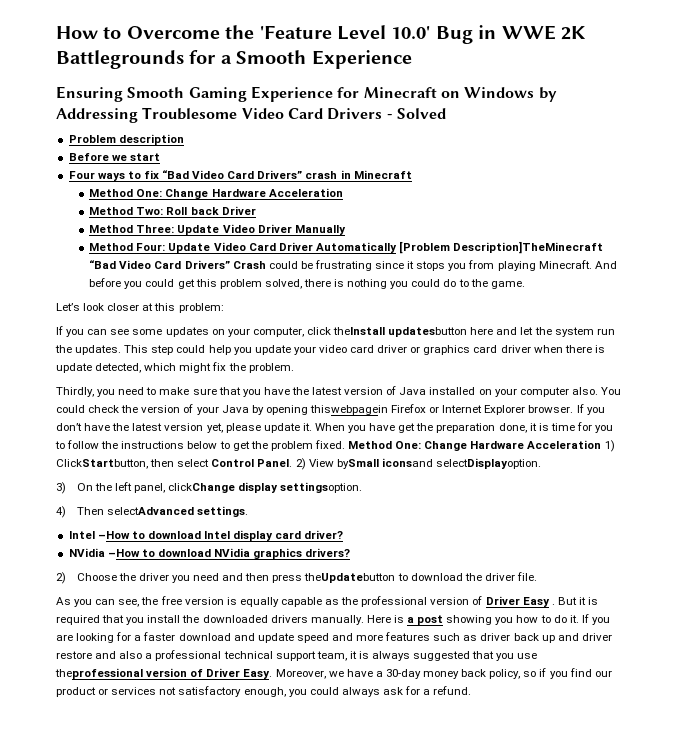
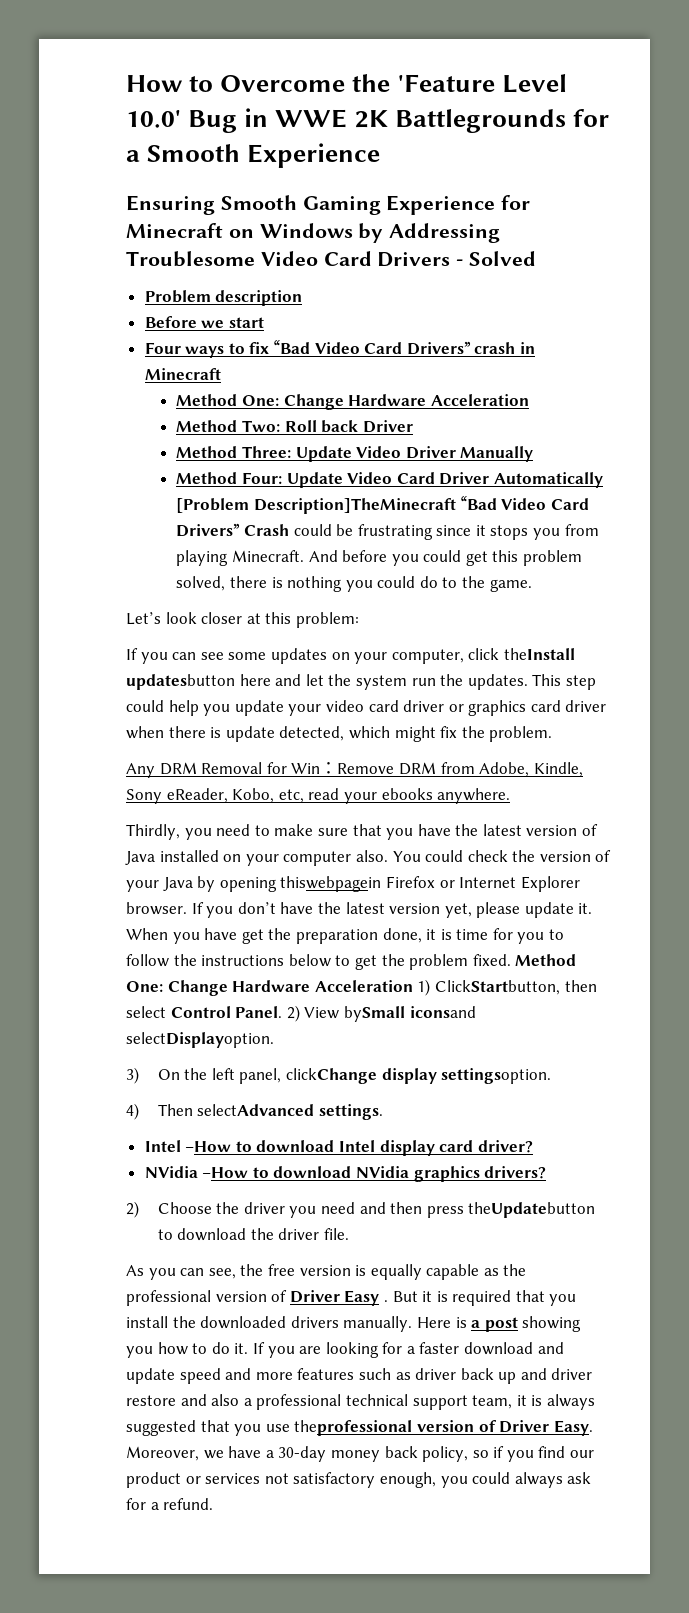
(294, 368) none -> [126,762,583,778] [126,788,511,804] // Any DRM Removal for Win：Remove DRM from Adobe, Kindle, Sony eReader, Kobo, etc, read your ebooks anywhere.

